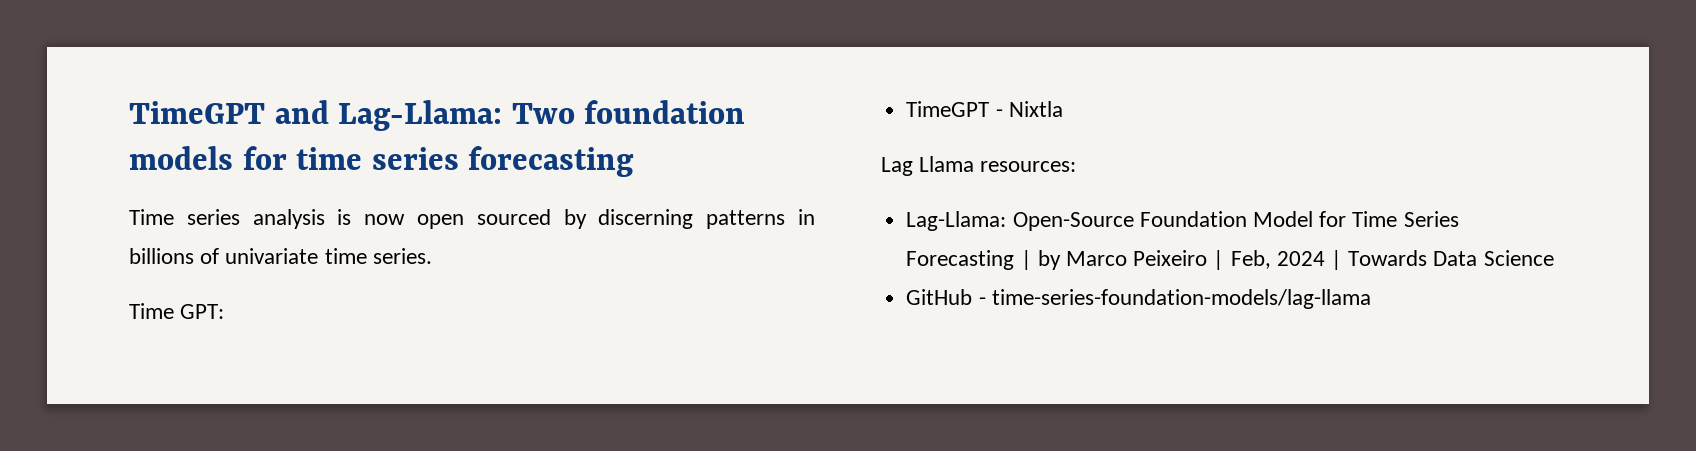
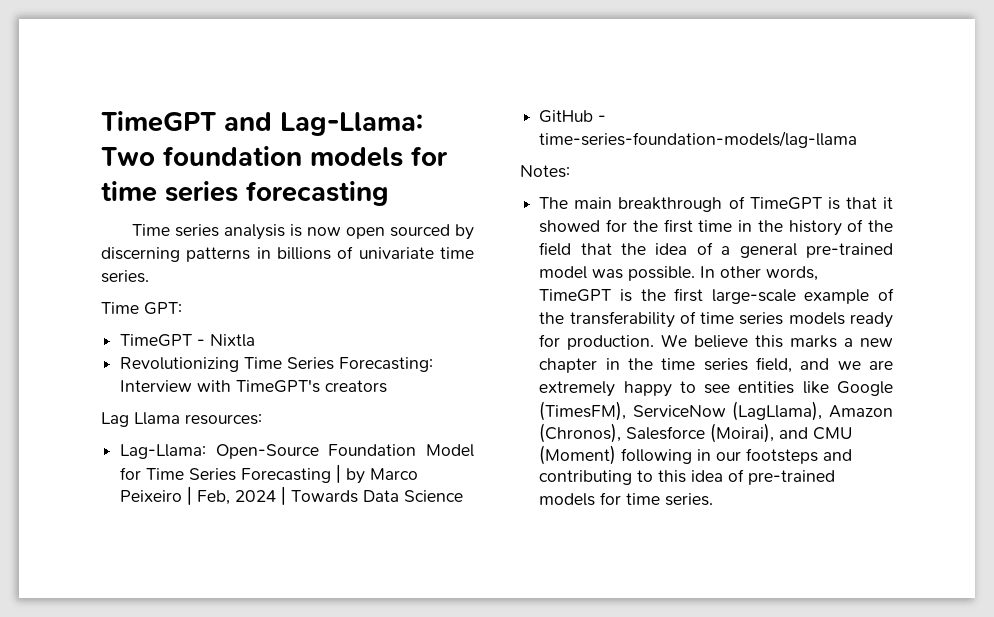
(1063, 109) none -> [120,357,434,372] [120,379,388,393] // Revolutionizing Time Series Forecasting: Interview with TimeGPT's creators
(1371, 299) none -> [520,165,570,178] [539,196,893,212] [539,219,893,236] [539,242,893,258] [539,266,819,281] [539,288,894,304] [539,311,893,328] [539,334,893,350] [539,357,893,373] [539,381,893,397] [539,401,893,421] [539,423,853,443] [539,445,853,465] [539,469,836,485] [539,492,714,506] // Notes: // The main breakthrough of TimeGPT is that it showed for the first time in the history of the field that the idea of a general pre-trained model was possible. In other words, TimeGPT is the first large-scale example of the transferability of time series models ready for production. We believe this marks a new chapter in the time series field, and we are extremely happy to see entities like Google (TimesFM), ServiceNow (LagLlama), Amazon (Chronos), Salesforce (Moirai), and CMU (Moment) following in our footsteps and contributing to this idea of pre-trained models for time series.

